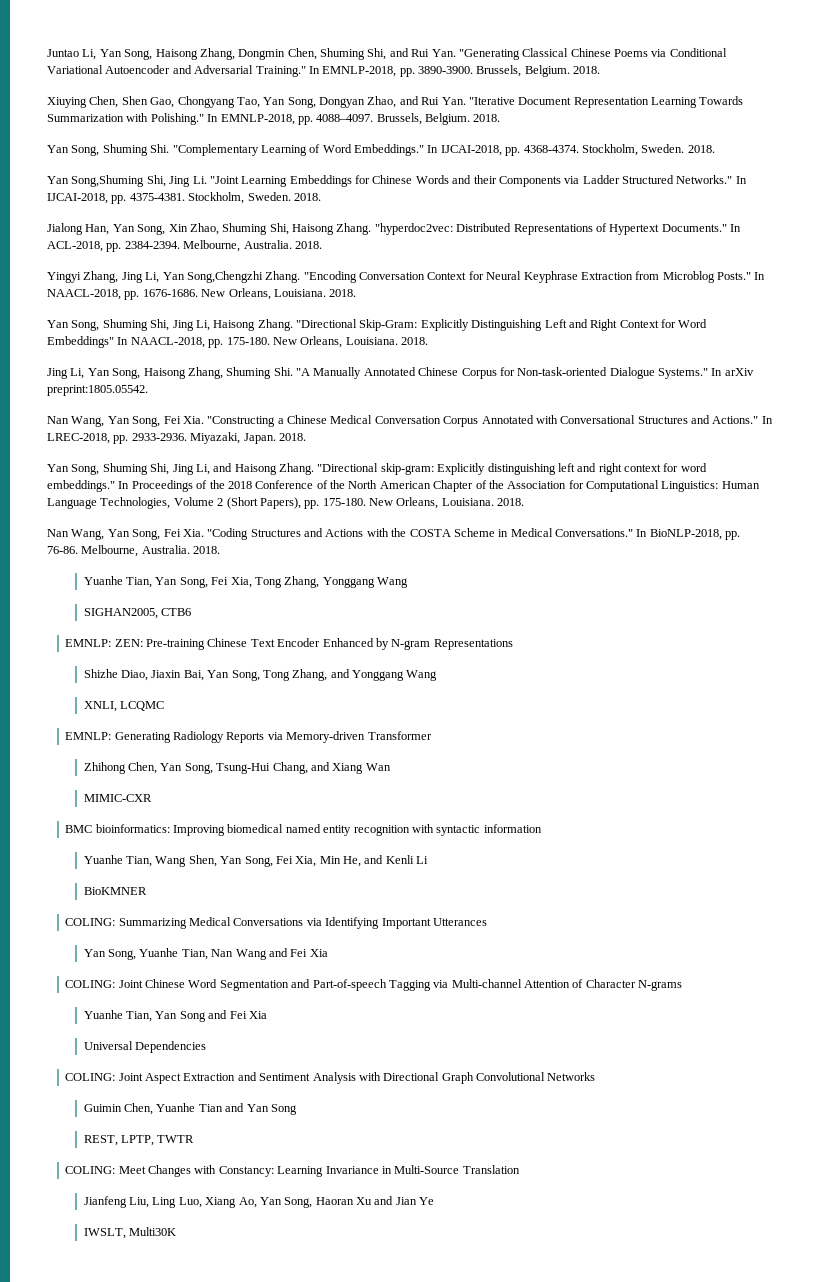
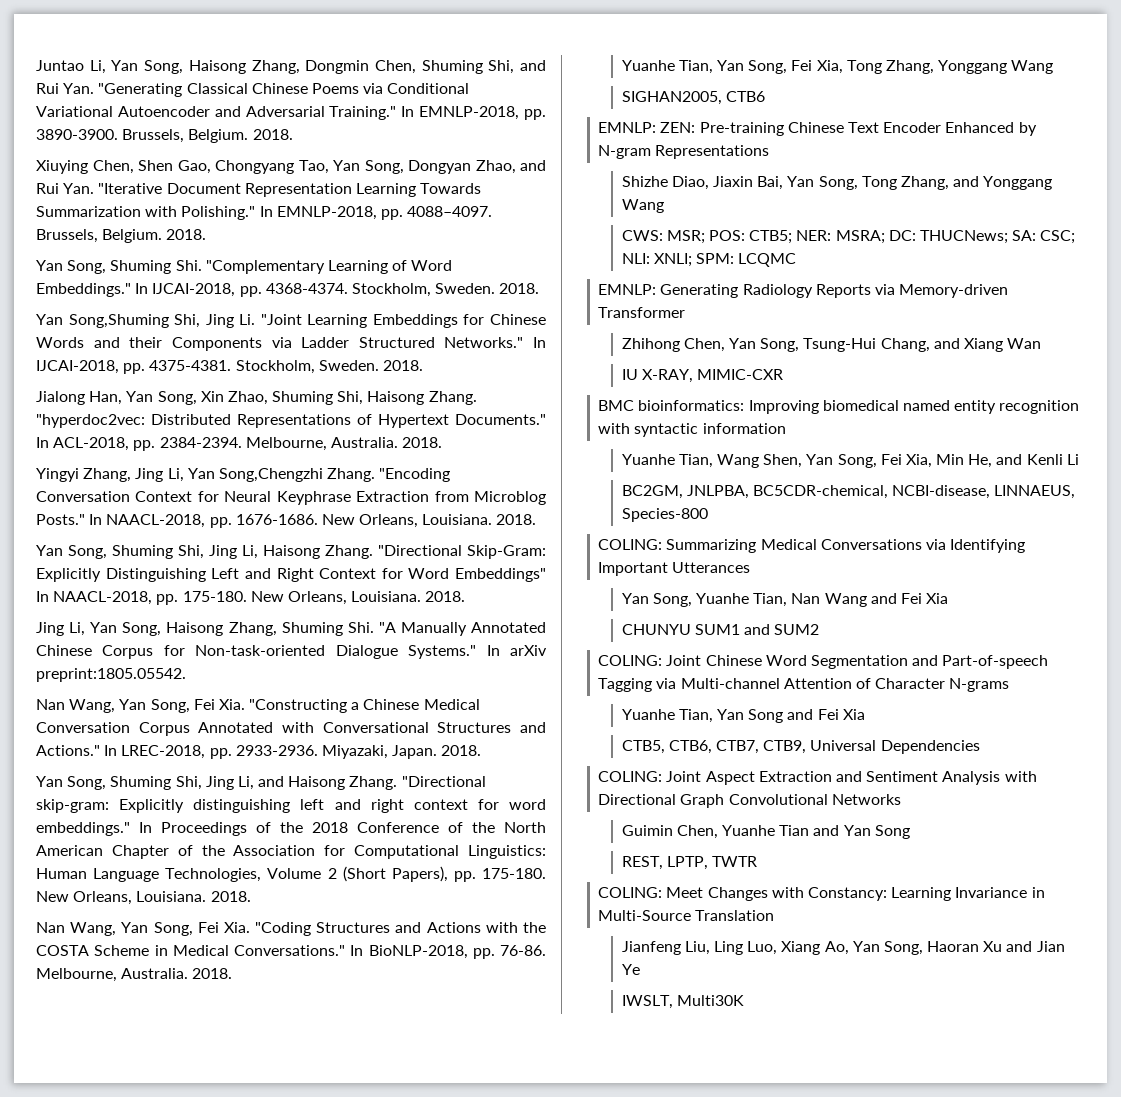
[83,701,117,712] XNLI, -> [621,230,1076,244] [621,253,734,267] CWS: MSR; POS: CTB5; NER: MSRA; DC: THUCNews; SA: CSC; NLI: XNLI; SPM:
(391, 767) none -> [621,369,693,383] IU X-RAY,
[83,887,147,895] BioKMNER -> [621,485,1076,499] [621,508,708,522] BC2GM, JNLPBA, BC5CDR-chemical, NCBI-disease, LINNAEUS, Species-800
(328, 953) none -> [621,624,820,635] // CHUNYU SUM1 and SUM2
(267, 1015) none -> [621,740,807,754] CTB5, CTB6, CTB7, CTB9,

